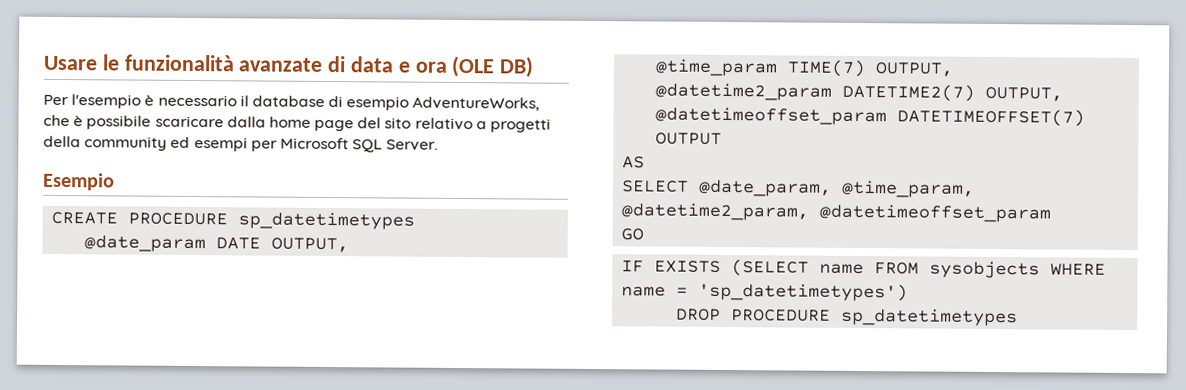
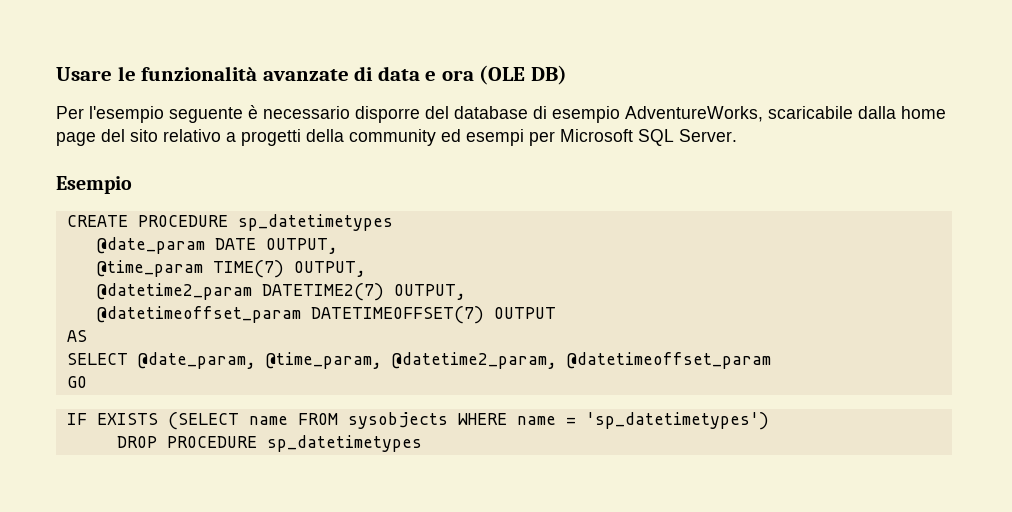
(142, 101) none -> [169,107,243,123] seguente
[239,95,249,107] il -> [355,106,449,123] disporre del
[43,114,224,130] che è possibile scaricare -> [768,106,853,119] scaricabile

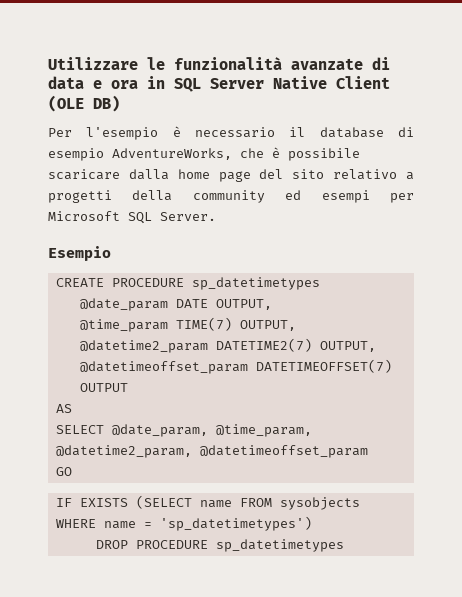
[56,67,112,81] Usare -> [48,57,138,70] Utilizzare
(474, 75) none -> [147,76,390,92] in SQL Server Native Client
[169,107,243,123] seguente -> (159, 133) none
[355,106,449,123] disporre del -> [289,127,306,137] il
[768,106,853,119] scaricabile -> [240,147,360,161] [48,169,120,180] che è possibile scaricare

